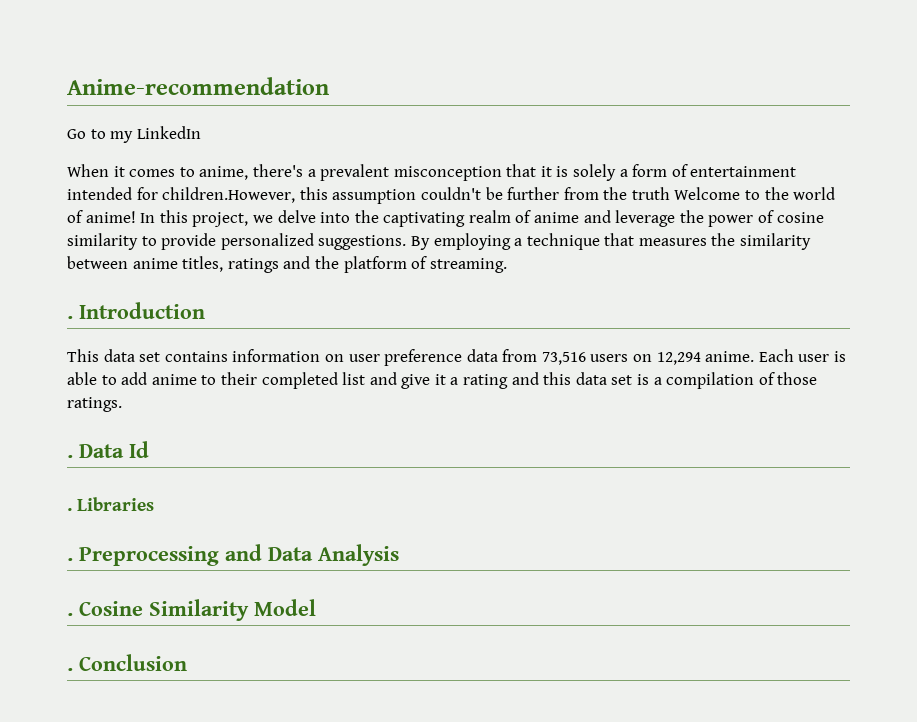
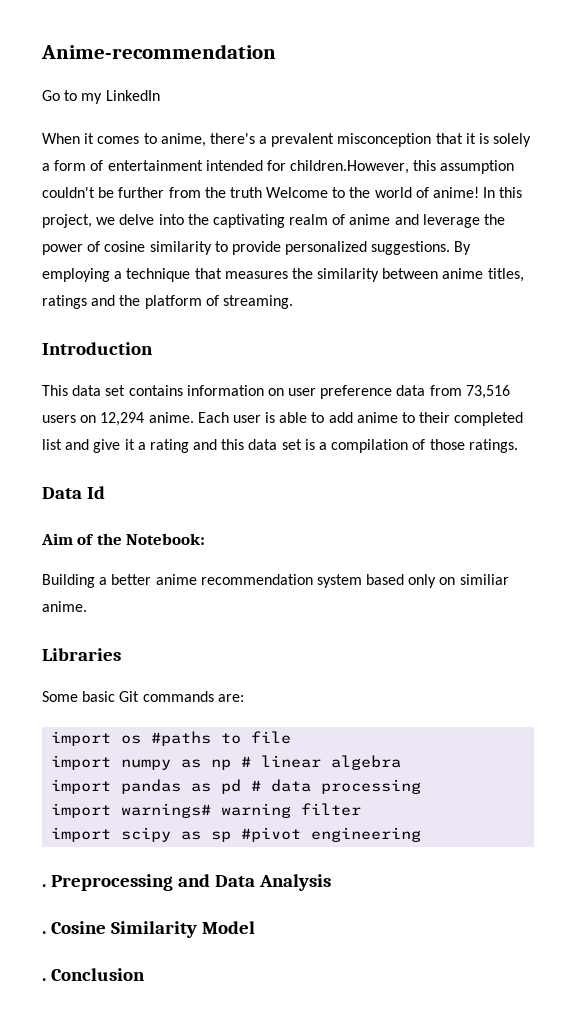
[67,316,73,319] . -> (293, 302) none
[67,455,73,458] . -> (518, 446) none
[67,497,155,511] . Libraries -> [41,533,206,545] [42,574,509,588] [42,601,87,612] [42,648,121,661] [42,691,244,702] [51,731,292,746] [51,755,402,770] [51,779,422,794] [51,803,362,818] [51,827,422,842] Aim of the Notebook: // Building a better anime recommendation system based only on similiar anime. // Libraries // Some basic Git commands are: // import os #paths to file // import numpy as np # linear algebra // import pandas as pd # data processing // import warnings# warning filter // import scipy as sp #pivot engineering

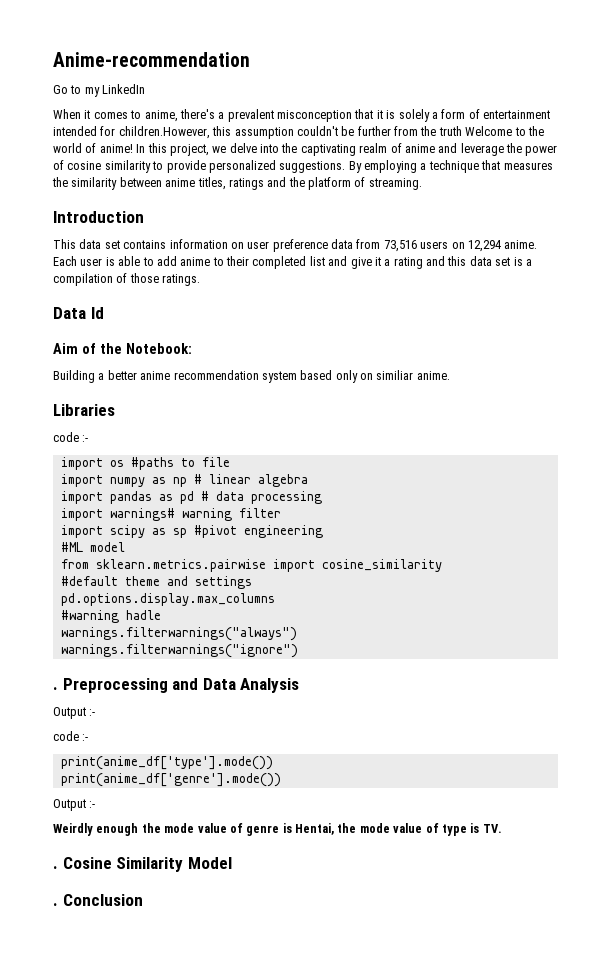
[42,691,244,702] Some basic Git commands are: -> [53,432,89,442] code :-
(422, 834) none -> [60,542,125,552] [60,559,442,572] [60,576,252,589] [60,593,275,606] [60,610,161,623] [60,627,297,641] [60,644,298,658] // #ML model // from sklearn.metrics.pairwise import cosine_similarity // #default theme and settings // pd.options.display.max_columns // #warning hadle // warnings.filterwarnings("always") // warnings.filterwarnings("ignore")
(331, 882) none -> [53,707,96,719] [53,731,89,741] [60,756,273,770] [60,773,281,787] [53,799,96,811] [53,823,502,836] // Output :- // code :- // print(anime_df['type'].mode()) // print(anime_df['genre'].mode()) // Output :- // Weirdly enough the mode value of genre is Hentai, the mode value of type is TV.

